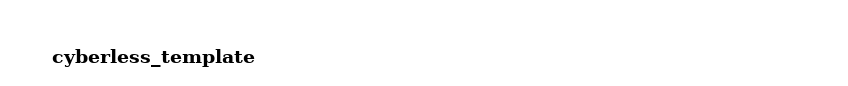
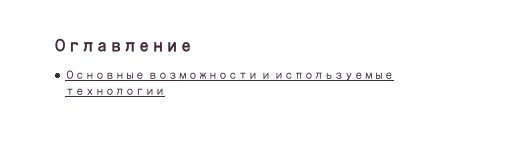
[52,49,255,67] cyberless_template -> [53,38,193,52] [65,70,395,80] [65,88,166,95] Оглавление // Основные возможности и используемые технологии

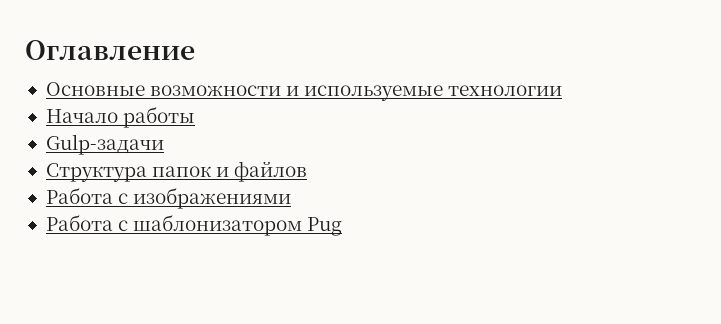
(166, 91) none -> [45,106,196,128] [45,134,164,155] [45,161,308,182] [45,187,292,209] [45,214,343,236] // Начало работы // Gulp-задачи // Структура папок и файлов // Работа с изображениями // Работа с шаблонизатором Pug

